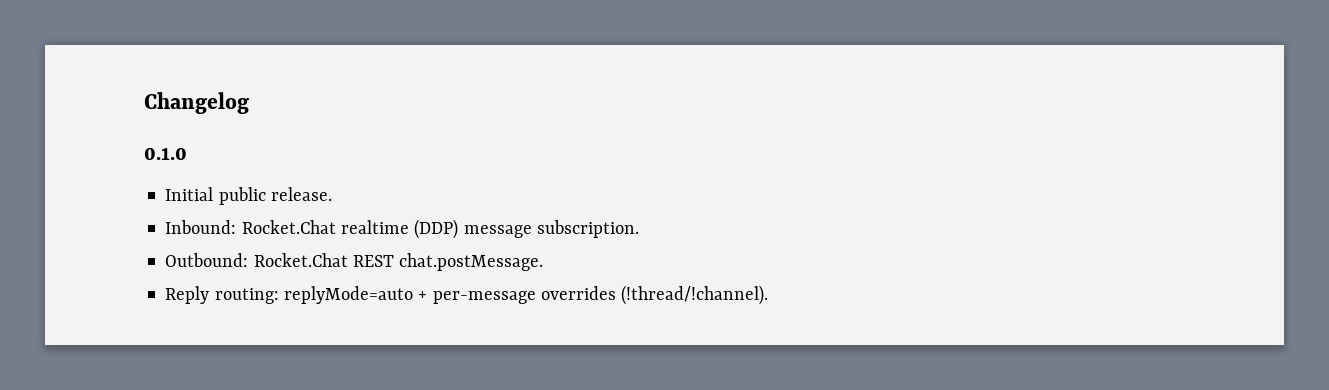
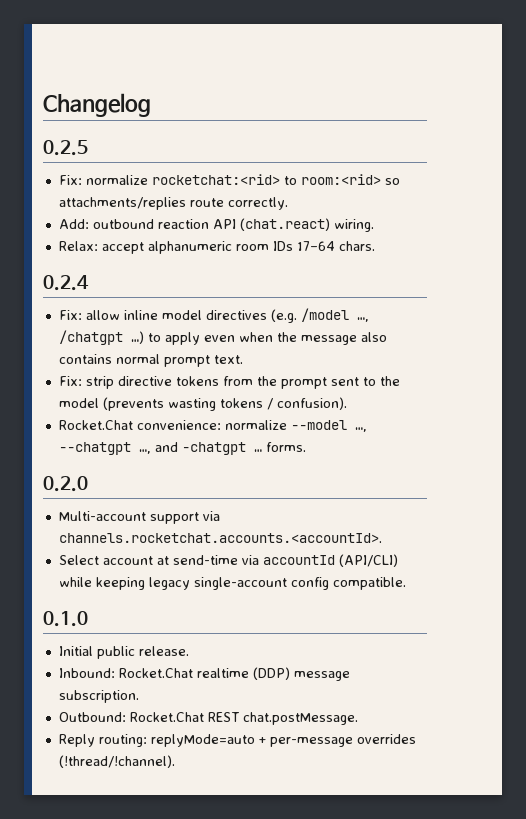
(249, 103) none -> [43,140,88,156] [58,174,400,185] [58,197,288,210] [58,218,374,232] [58,241,375,254] [43,275,89,291] [58,308,369,323] [58,330,387,345] [58,354,243,367] [58,376,400,389] [58,397,347,411] [58,420,367,432] [58,442,306,455] [43,476,88,492] [58,511,220,524] [58,533,382,543] [58,554,398,567] [58,577,406,590] // 0.2.5 // Fix: normalize rocketchat:<rid> to room:<rid> so attachments/replies route correctly. // Add: outbound reaction API (chat.react) wiring. // Relax: accept alphanumeric room IDs 17–64 chars. // 0.2.4 // Fix: allow inline model directives (e.g. /model …, /chatgpt …) to apply even when the message also contains normal prompt text. // Fix: strip directive tokens from the prompt sent to the model (prevents wasting tokens / confusion). // Rocket.Chat convenience: normalize --model …, --chatgpt …, and -chatgpt … forms. // 0.2.0 // Multi-account support via channels.rocketchat.accounts.<accountId>. // Select account at send-time via accountId (API/CLI) while keeping legacy single-account config compatible.

